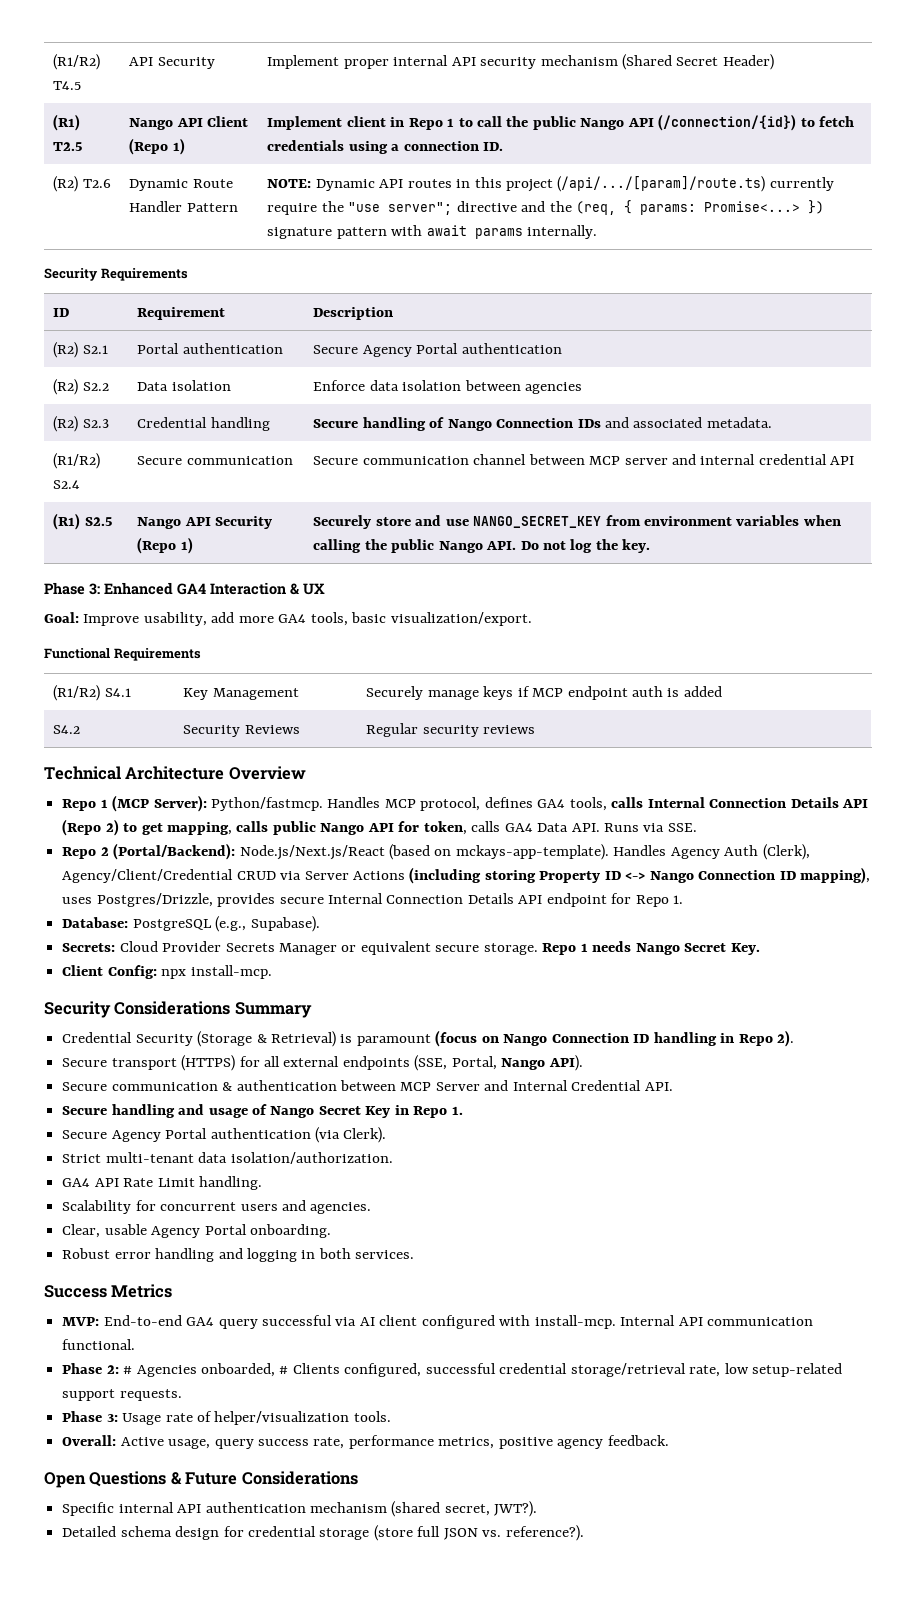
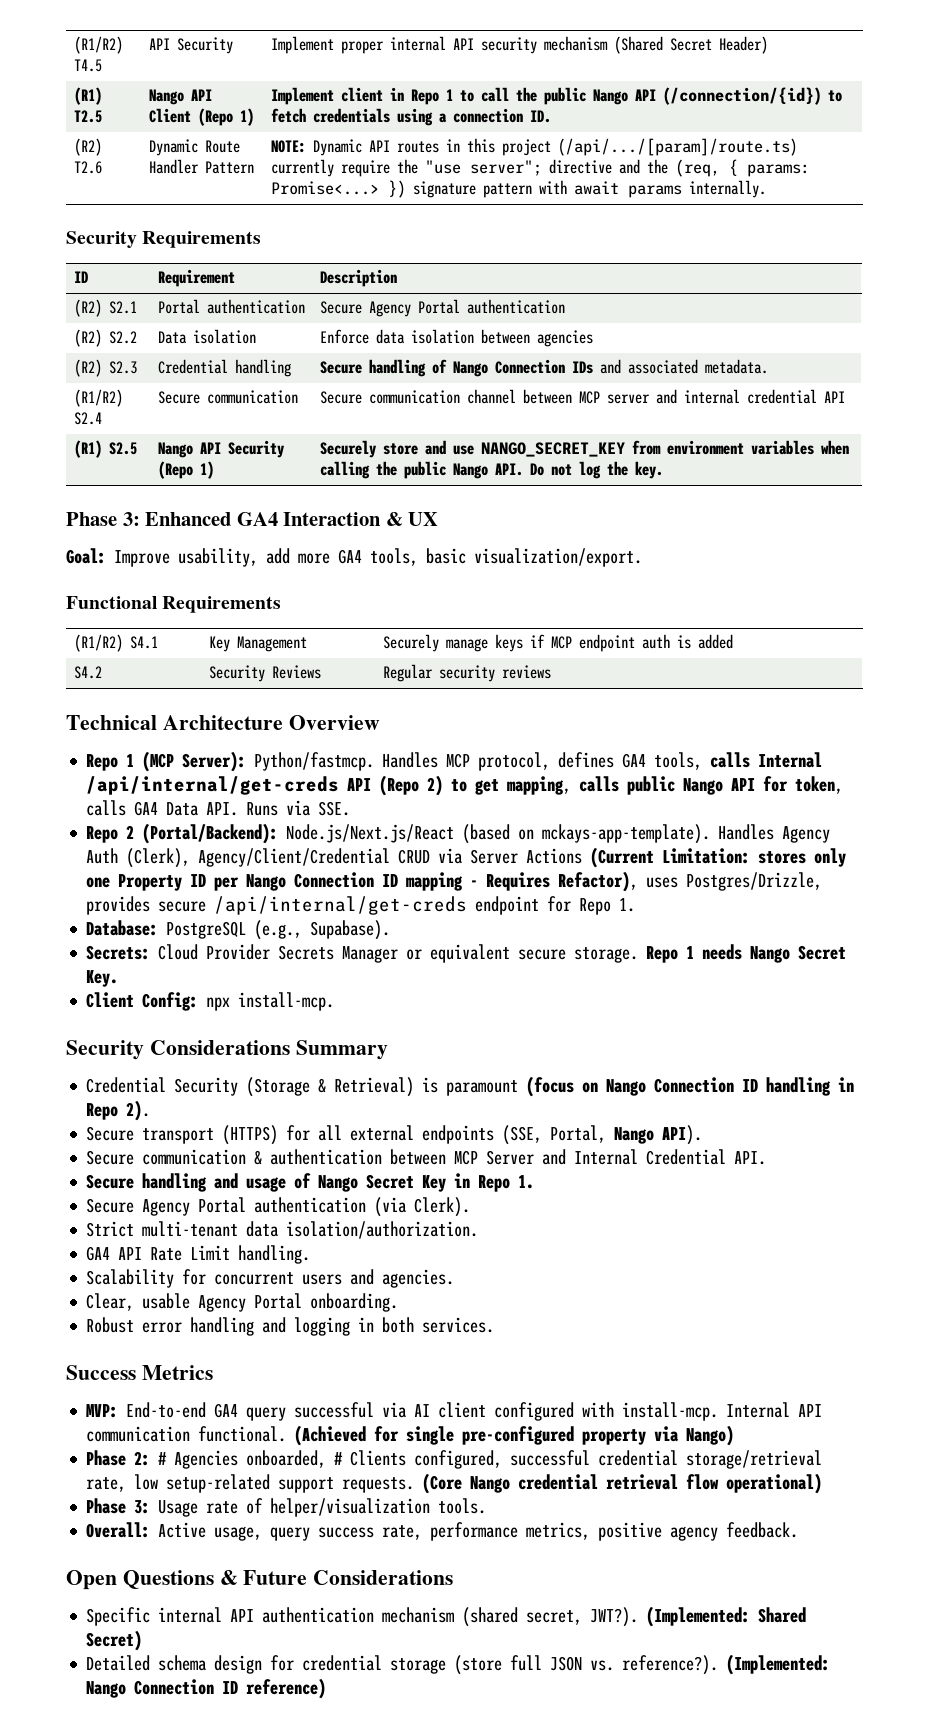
[709,797,839,808] Connection Details -> [86,776,340,795] /api/internal/get-creds
[409,867,536,884] (including storing -> [590,847,847,868] [86,877,111,888] (Current Limitation: stores only one
[625,867,871,884] [62,893,543,907] <-> Nango Connection ID mapping), uses Postgres/Drizzle, provides secure Internal Connection Details API -> [214,871,823,892] [86,896,468,915] per Nango Connection ID mapping - Requires Refactor), uses Postgres/Drizzle, provides secure /api/internal/get-creds
(136, 1344) none -> [294,1425,735,1446] (Achieved for single pre-configured property via Nango)
(182, 1395) none -> [422,1473,823,1494] (Core Nango credential retrieval flow operational)
(538, 1509) none -> [646,1606,807,1627] [86,1630,143,1651] (Implemented: Shared Secret)
(584, 1533) none -> [726,1654,831,1675] [86,1678,327,1699] (Implemented: Nango Connection ID reference)

